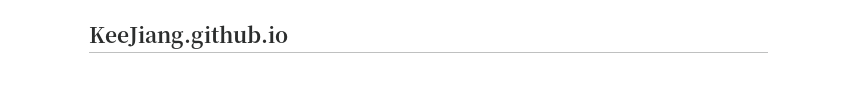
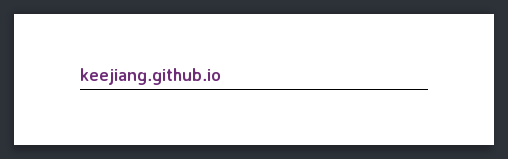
[89,25,288,49] KeeJiang.github.io -> [80,68,221,85] keejiang.github.io

